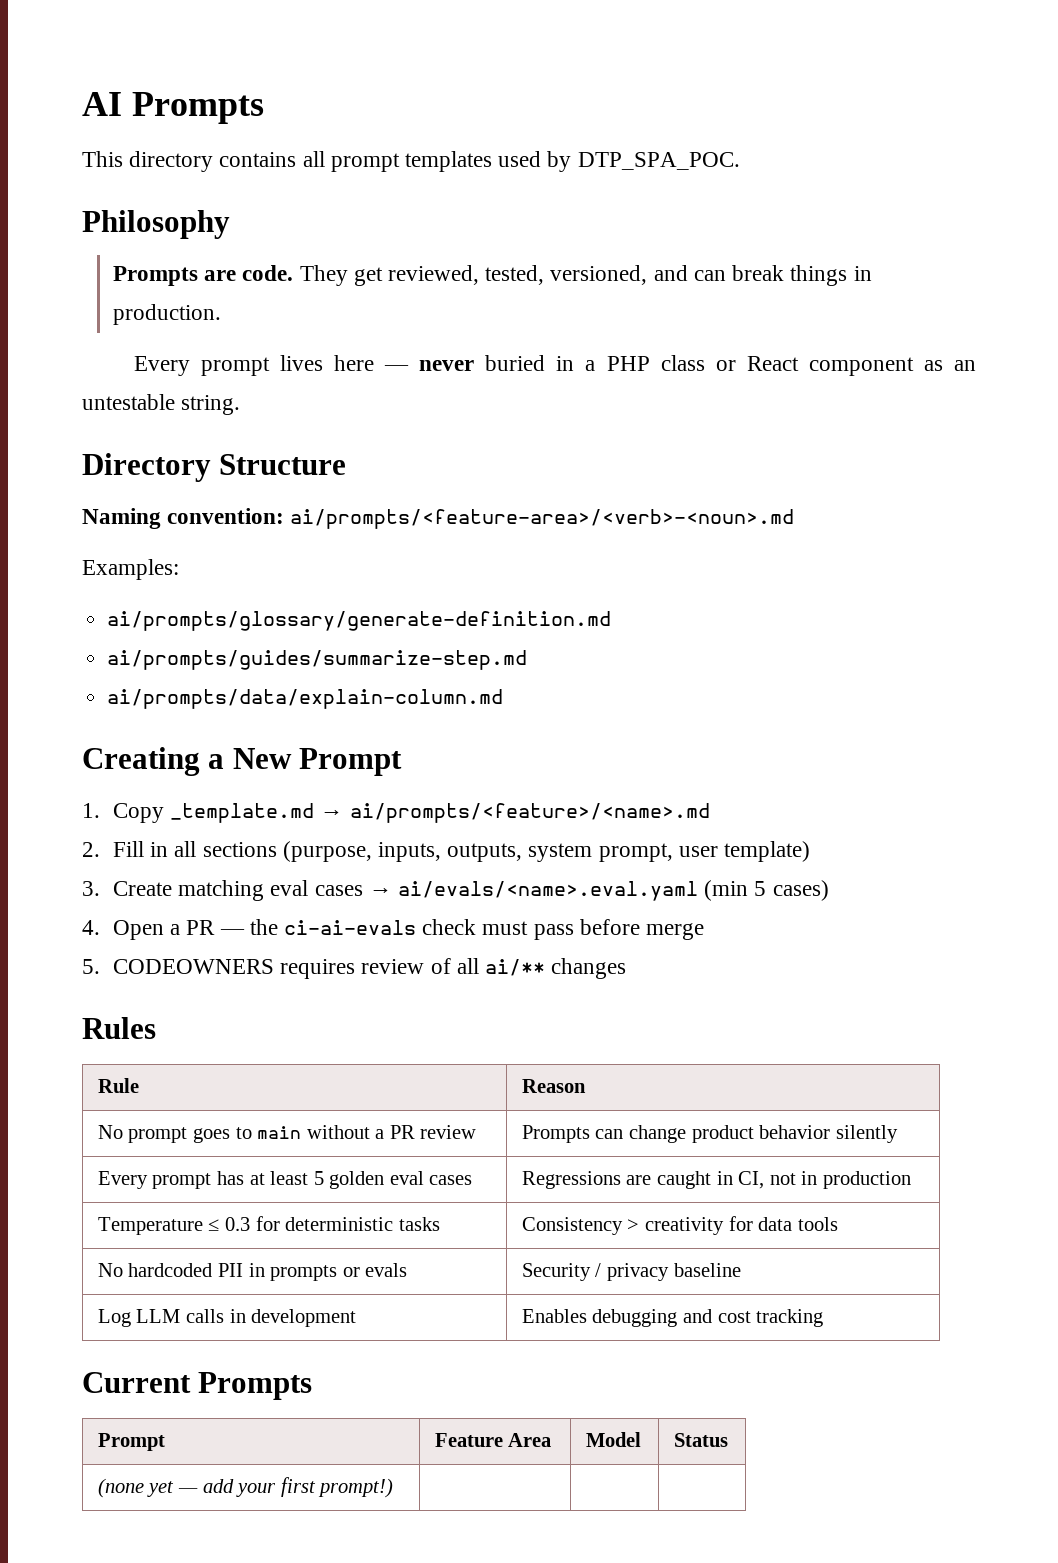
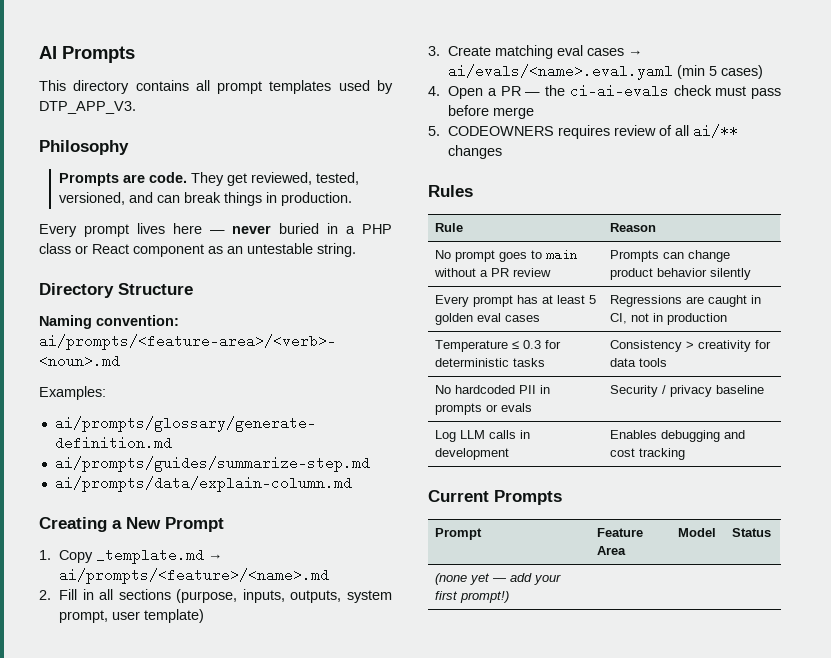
[577,152,740,170] DTP_SPA_POC. -> [39,101,136,114] DTP_APP_V3.

